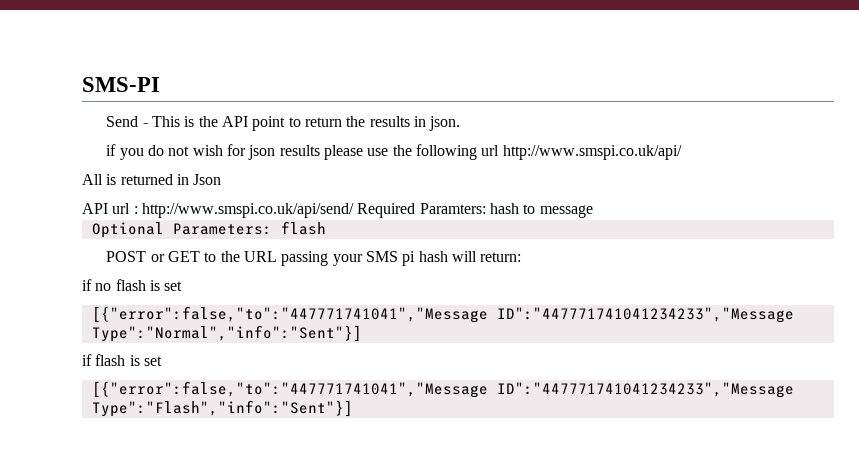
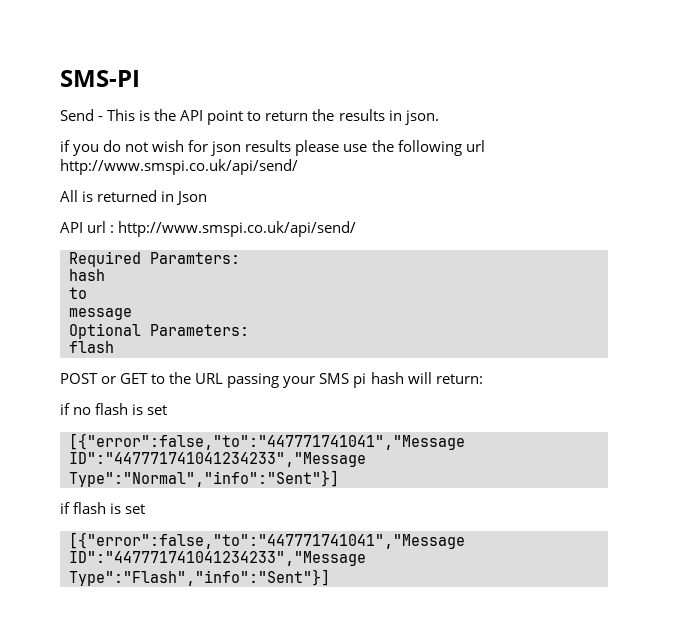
[502,145,682,160] http://www.smspi.co.uk/api/ -> [60,159,298,175] http://www.smspi.co.uk/api/send/
(354, 210) none -> (357, 229) //
[489,203,536,214] hash to -> [69,269,105,281] [69,287,87,299] // hash // to //
(272, 229) none -> (249, 330) //

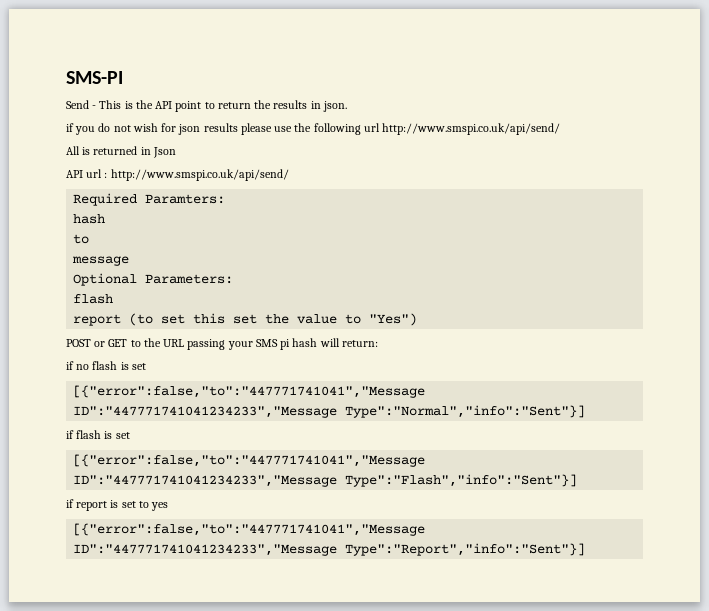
(114, 347) none -> [73,313,418,326] // report (to set this set the value to "Yes")
(330, 577) none -> [66,499,169,511] [73,523,426,536] [73,543,586,556] // if report is set to yes // [{"error":false,"to":"447771741041","Message ID":"447771741041234233","Message Type":"Report","info":"Sent"}]

